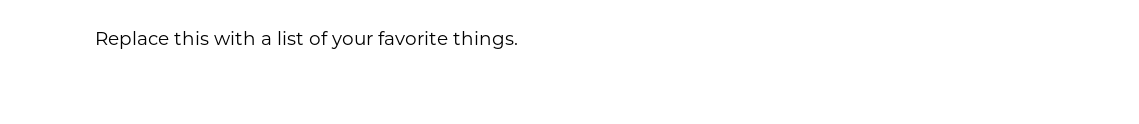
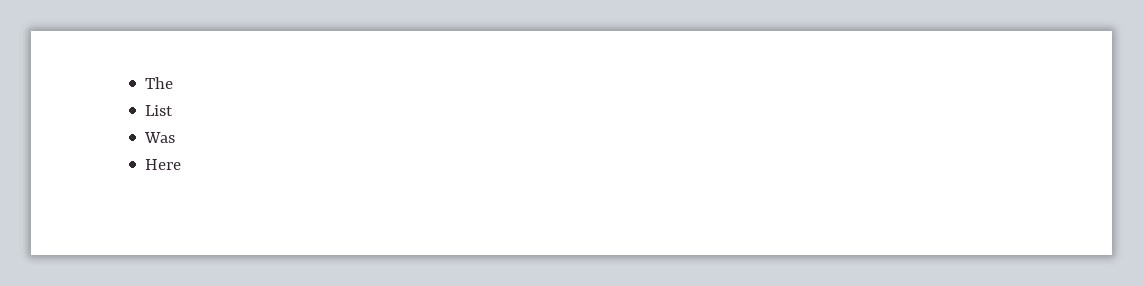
[95,31,518,49] Replace this with a list of your favorite things. -> [145,77,174,89] [145,105,174,116] [144,132,176,143] [145,159,182,170] The // List // Was // Here

